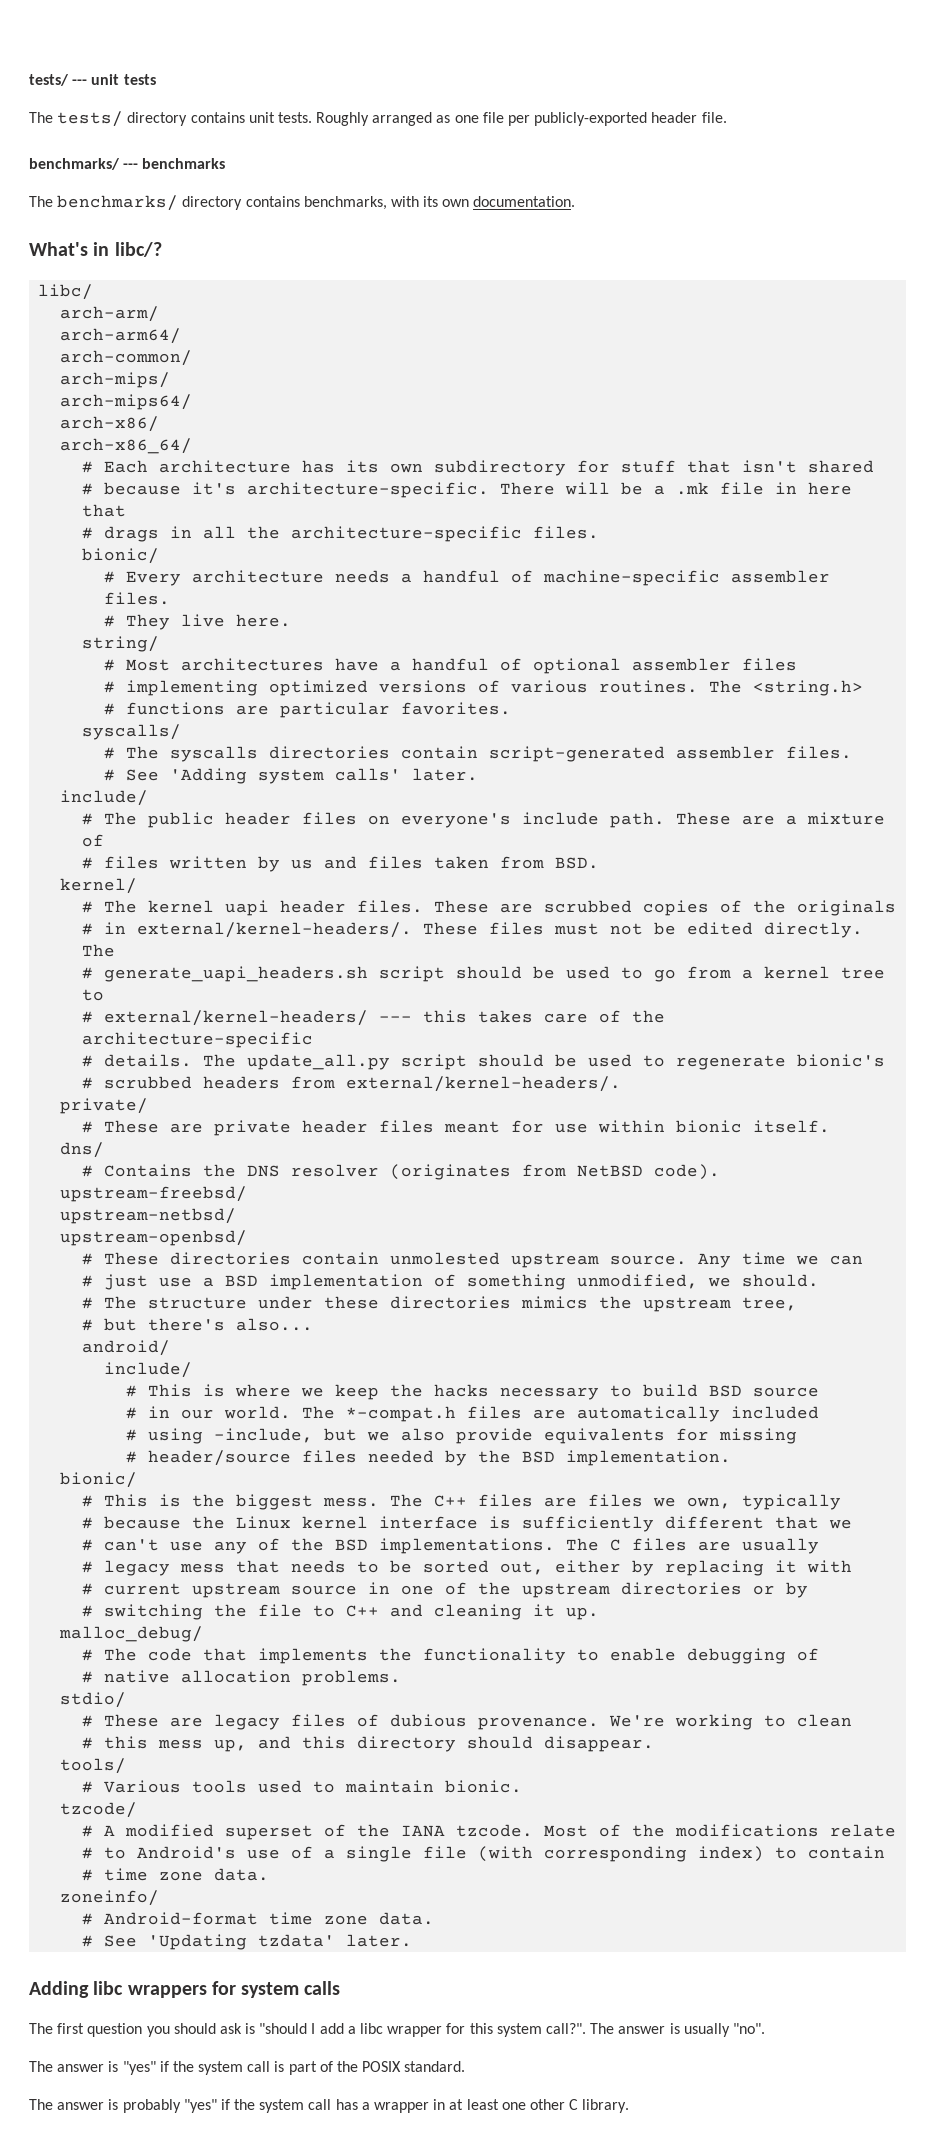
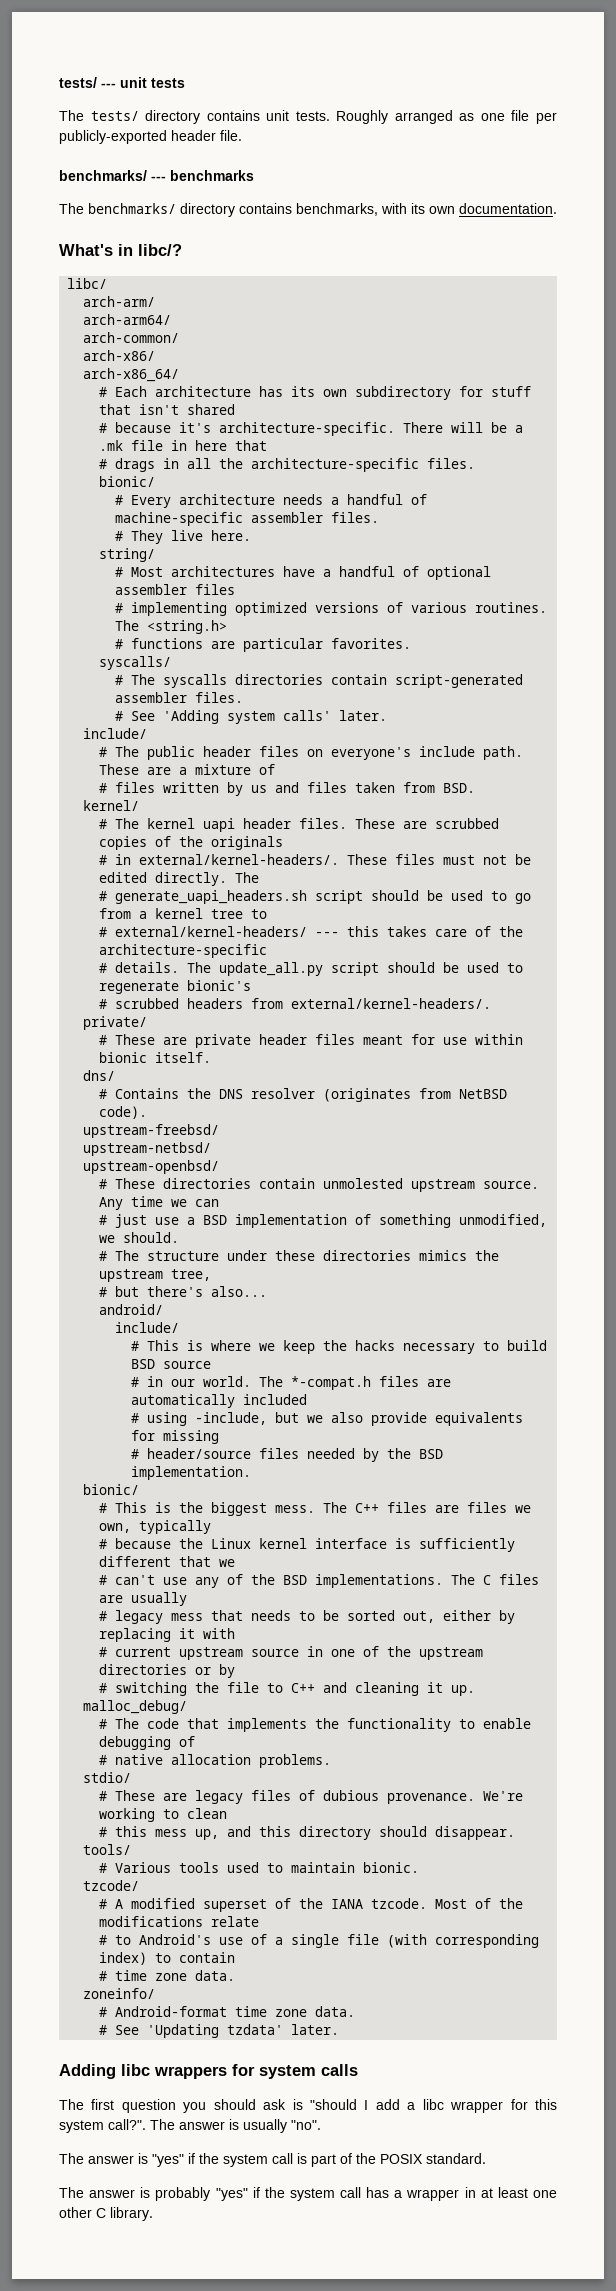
[60,372,171,388] [60,394,193,410] // arch-mips/ // arch-mips64/ -> (180, 337) none

